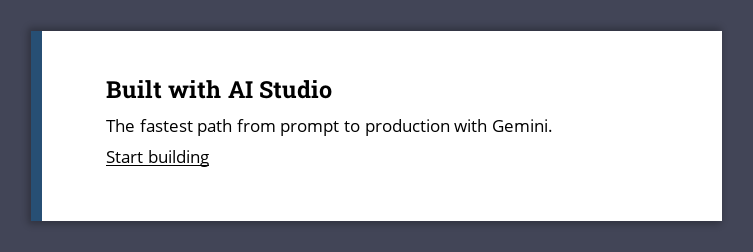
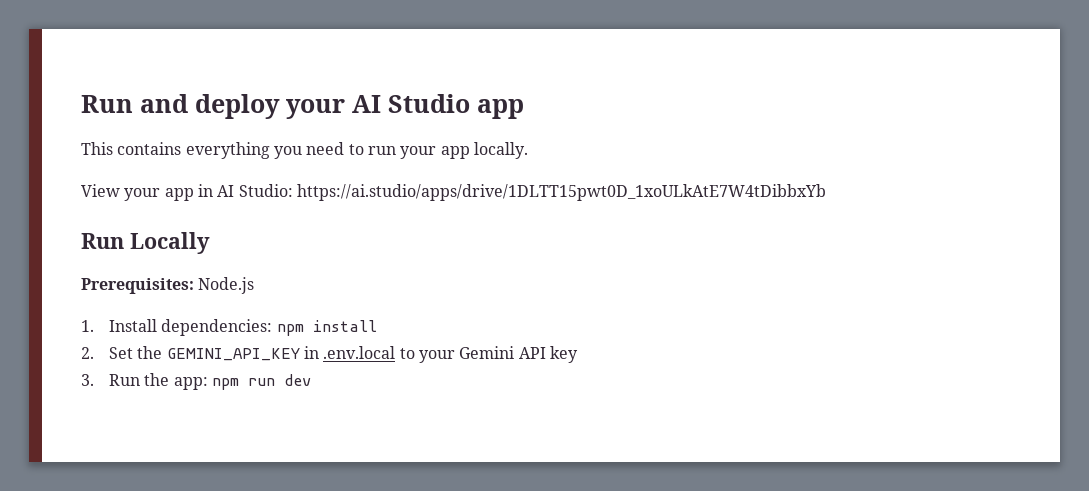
[106,80,333,99] [106,119,553,136] [106,150,209,167] Built with AI Studio // The fastest path from prompt to production with Gemini. // Start building -> [81,94,524,119] [81,142,528,159] [81,184,826,201] [81,232,210,254] [81,277,255,294] [81,319,377,336] [81,346,578,363] [81,373,312,390] Run and deploy your AI Studio app // This contains everything you need to run your app locally. // View your app in AI Studio: https://ai.studio/apps/drive/1DLTT15pwt0D_1xoULkAtE7W4tDibbxYb // Run Locally // Prerequisites: Node.js // 1. Install dependencies: npm install // 2. Set the GEMINI_API_KEY in .env.local to your Gemini API key // 3. Run the app: npm run dev

